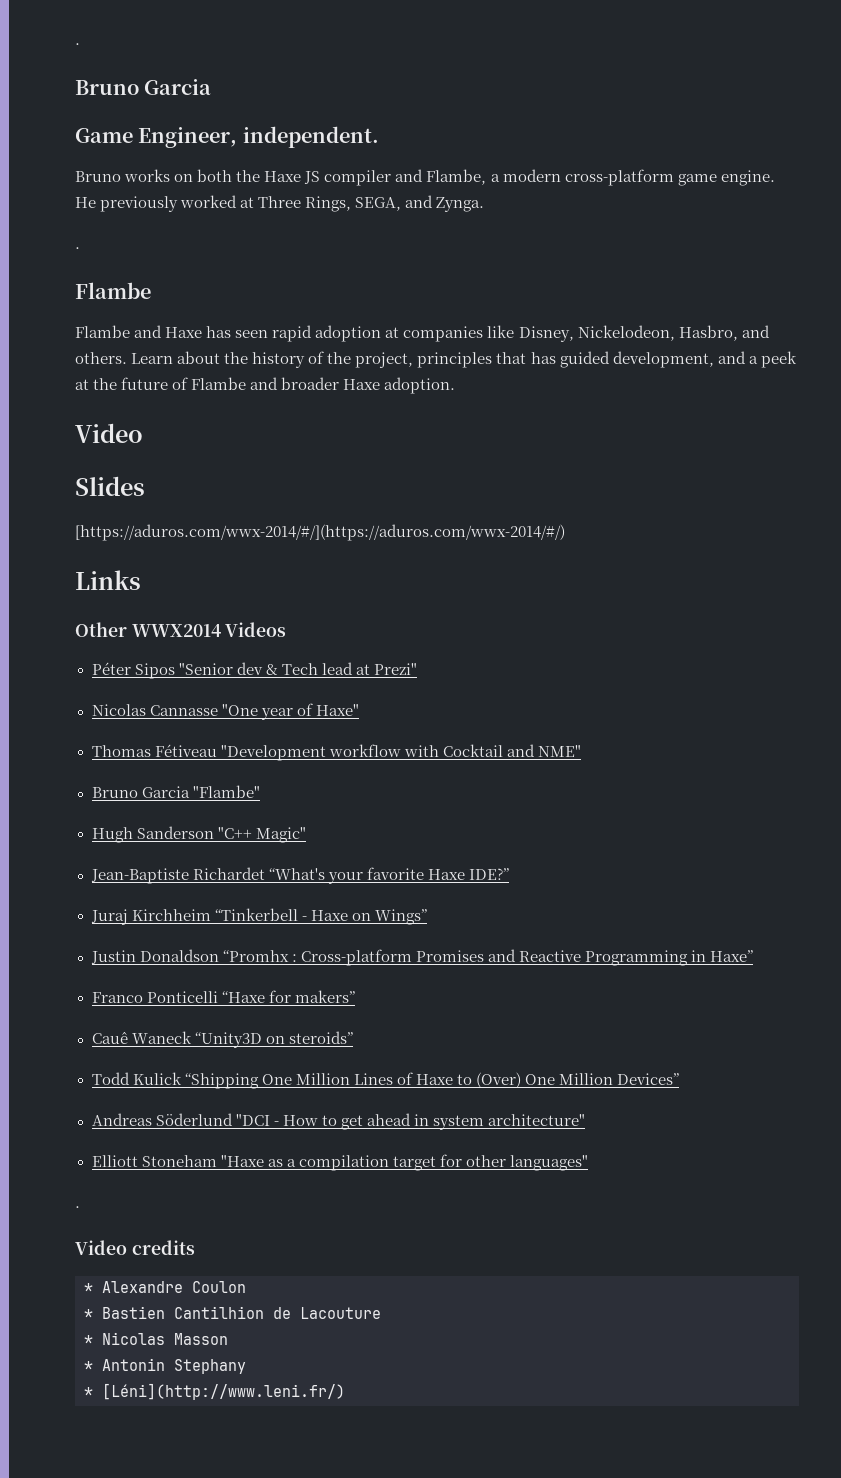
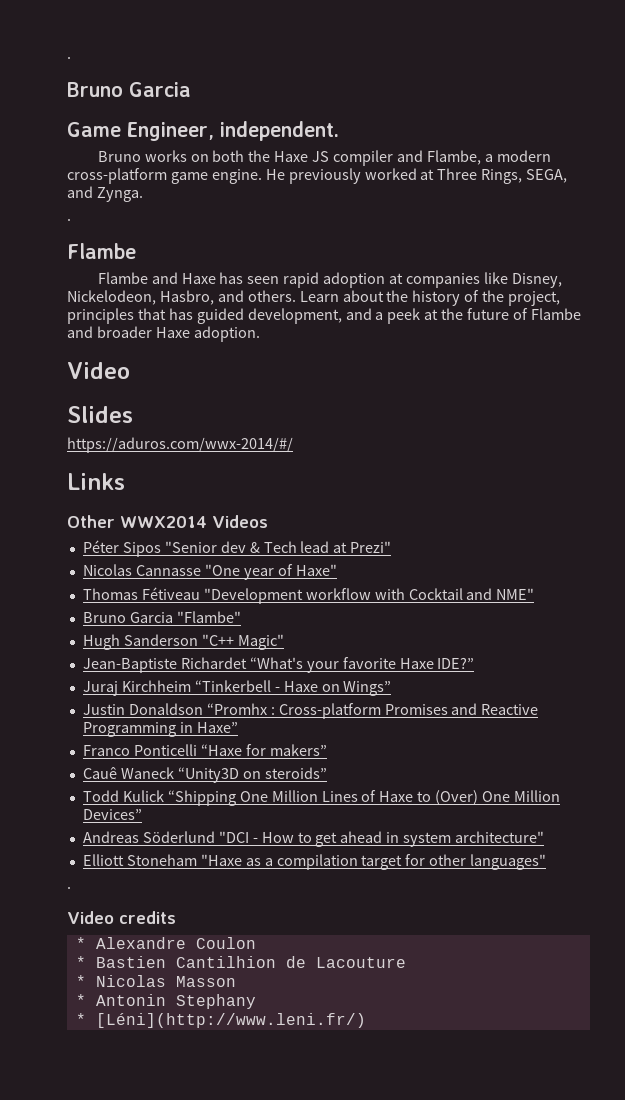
[75,524,565,541] [https://aduros.com/wwx-2014/#/](https://aduros.com/wwx-2014/#/) -> [67,437,293,453] https://aduros.com/wwx-2014/#/

